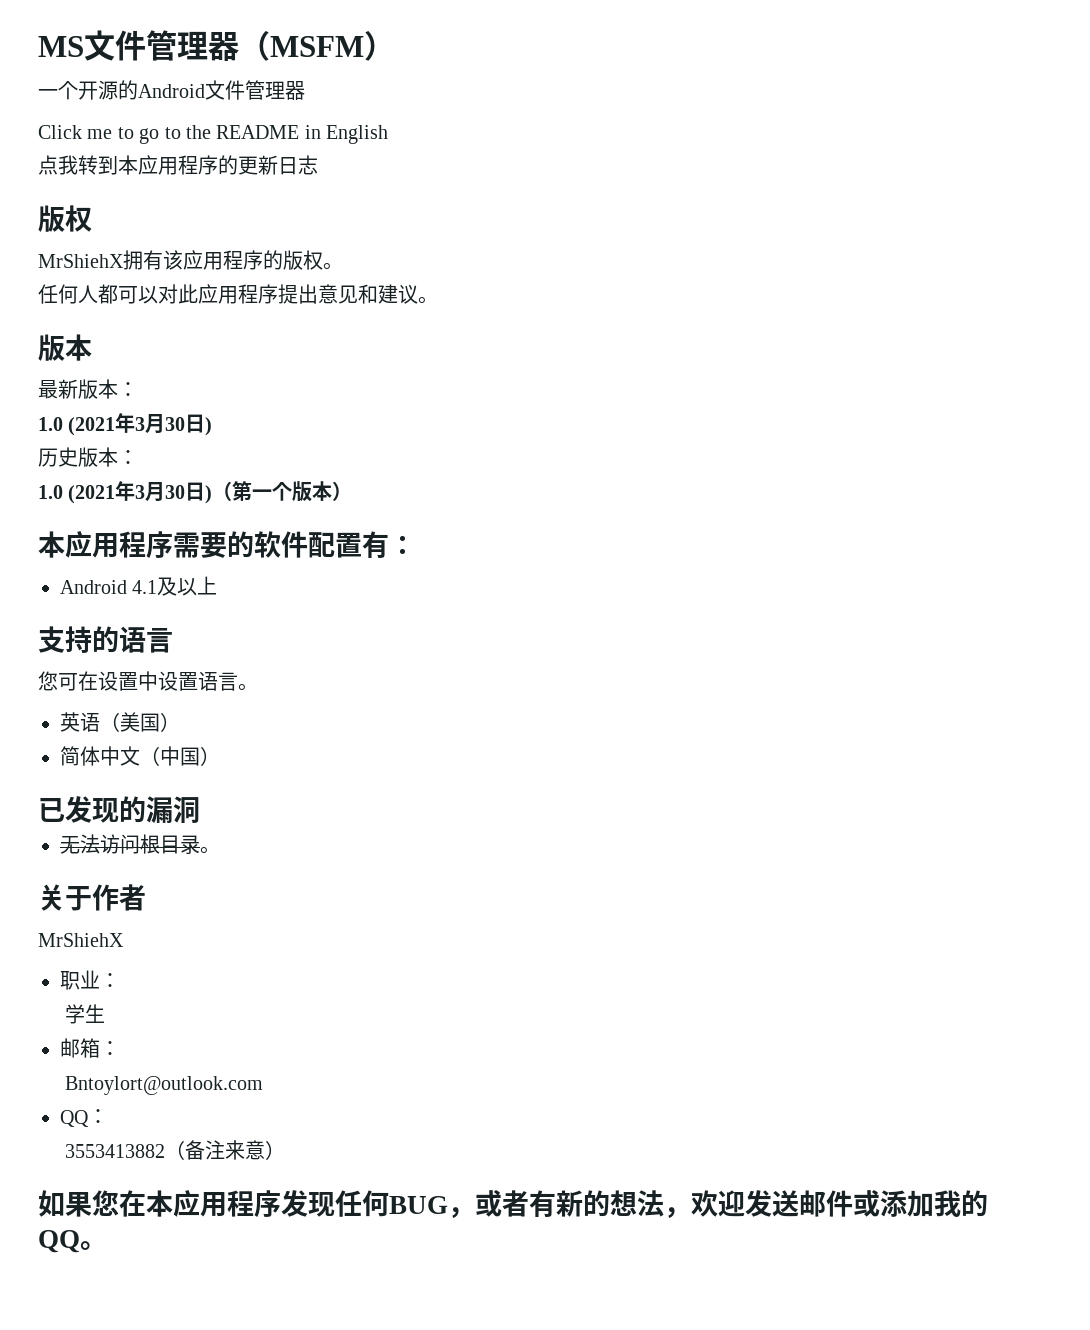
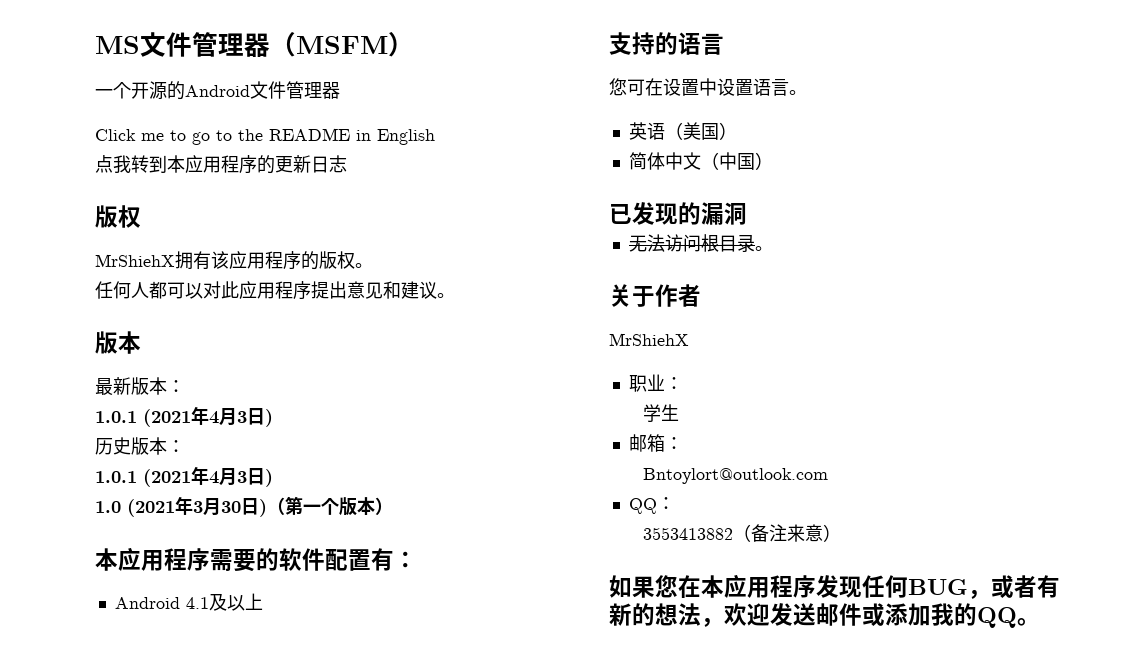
[38,413,186,436] 1.0 (2021年3月30 -> [95,406,247,427] 1.0.1 (2021年4月3
(138, 457) none -> [95,466,273,487] // 1.0.1 (2021年4月3日)

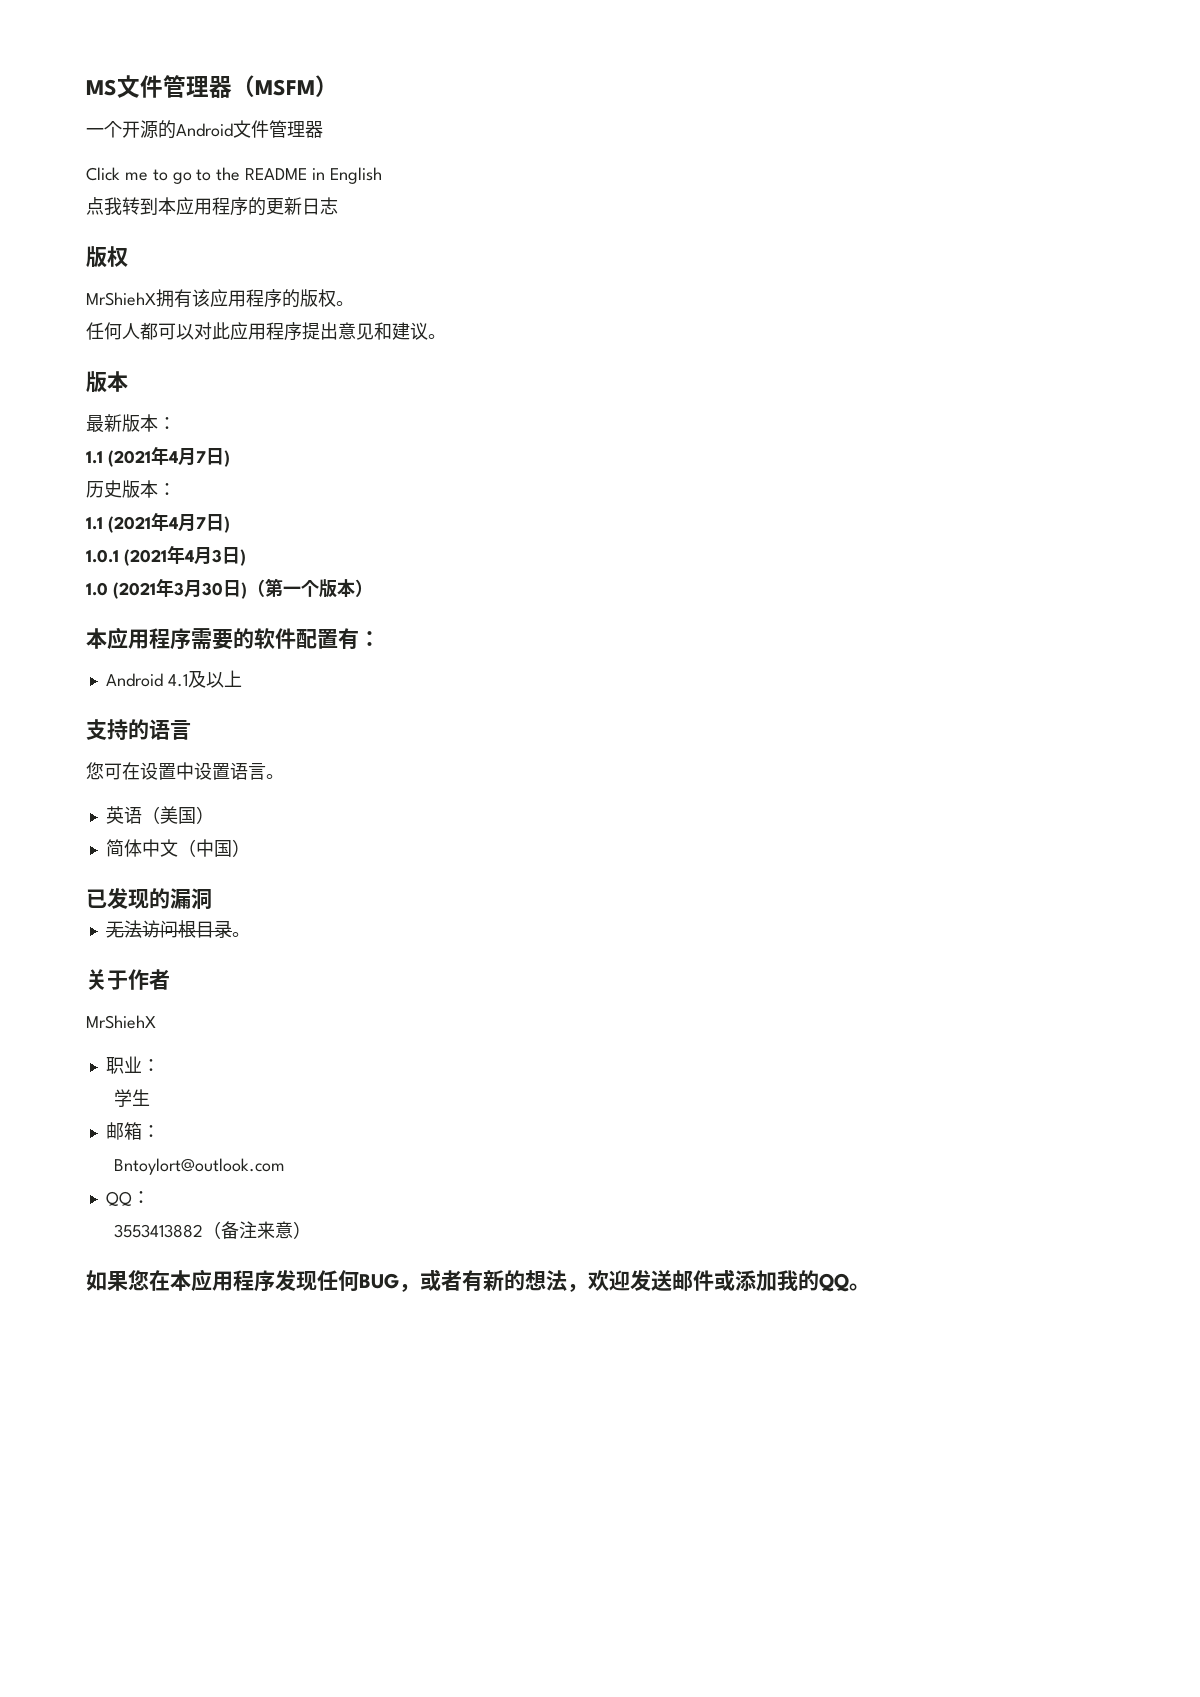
[95,406,247,427] 1.0.1 (2021年4月3 -> [86,446,206,467] 1.1 (2021年4月7
(185, 446) none -> [86,512,230,533] // 1.1 (2021年4月7日)

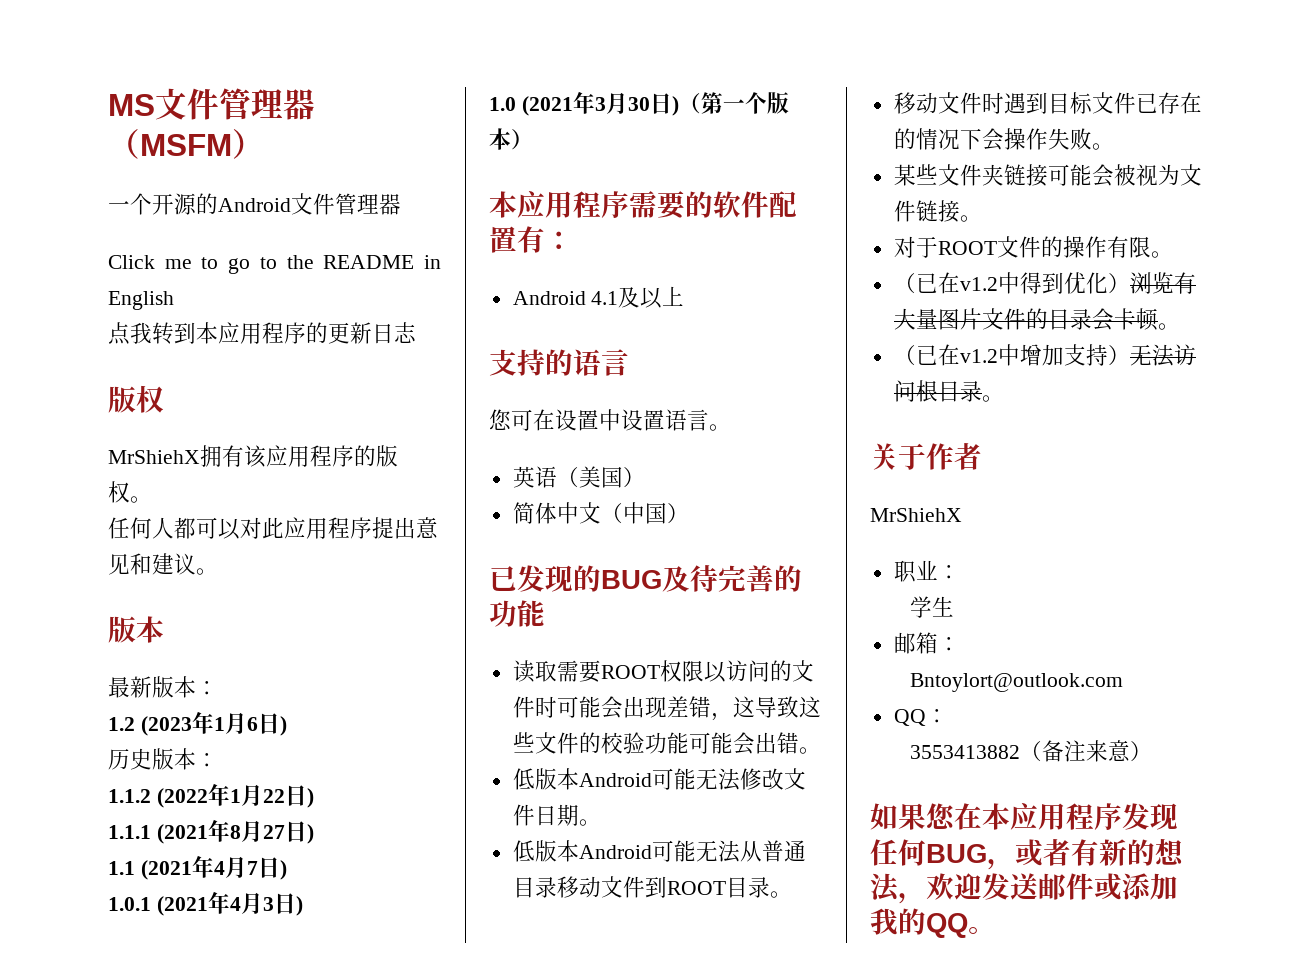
[86,446,206,467] 1.1 (2021年4月7 -> [108,711,258,736] 1.2 (2023年1月6
(176, 489) none -> [108,783,314,808] [108,819,314,844] // 1.1.2 (2022年1月22日) // 1.1.1 (2021年8月27日)
[170,888,212,909] 漏洞 // -> [601,565,802,592] [489,600,545,627] [512,660,814,683] [512,696,821,721] [512,732,821,755] [512,768,806,791] [512,804,601,826] [512,840,806,863] [512,876,792,898] [893,92,1202,114] [893,128,1114,151] [893,164,1202,187] [893,200,982,222] [893,236,1173,258] [893,272,1196,294] [893,308,1180,331] [893,344,1130,366] BUG及待完善的功能 // 读取需要ROOT权限以访问的文件时可能会出现差错，这导致这些文件的校验功能可能会出错。 // 低版本Android可能无法修改文件日期。 // 低版本Android可能无法从普通目录移动文件到ROOT目录。 // 移动文件时遇到目标文件已存在的情况下会操作失败。 // 某些文件夹链接可能会被视为文件链接。 // 对于ROOT文件的操作有限。 // （已在v1.2中得到优化）浏览有大量图片文件的目录会卡顿。 // （已在v1.2中增加支持）

